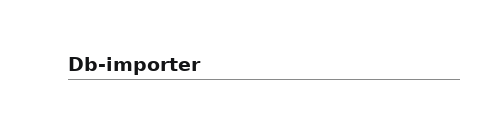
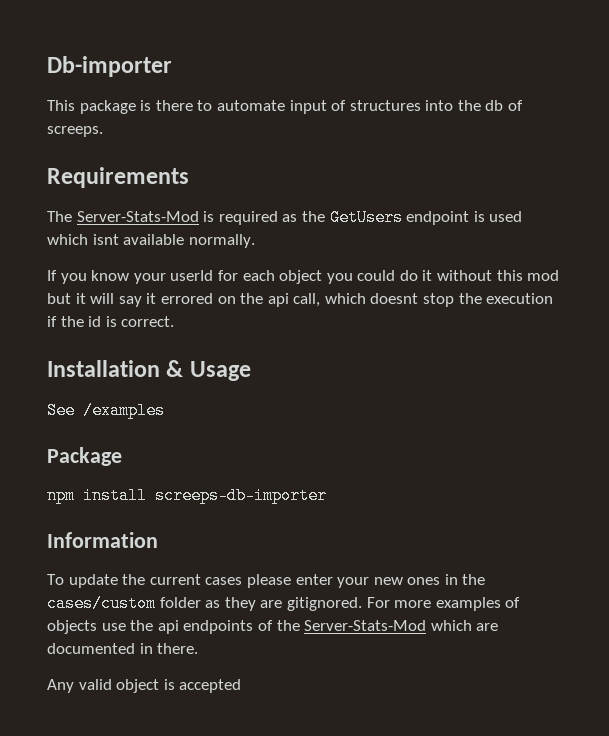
(201, 66) none -> [47,100,524,114] [47,126,103,137] [47,167,189,188] [47,209,523,226] [47,234,255,248] [47,270,560,284] [47,293,554,307] [47,316,175,327] [47,360,251,381] [47,402,165,419] [47,447,122,466] [47,487,327,504] [47,532,158,548] [47,574,486,588] [47,595,521,612] [47,620,499,634] [47,643,199,654] [47,679,242,693] // This package is there to automate input of structures into the db of screeps. // Requirements // The Server-Stats-Mod is required as the GetUsers endpoint is used which isnt available normally. // If you know your userId for each object you could do it without this mod but it will say it errored on the api call, which doesnt stop the execution if the id is correct. // Installation & Usage // See /examples // Package // npm install screeps-db-importer // Information // To update the current cases please enter your new ones in the cases/custom folder as they are gitignored. For more examples of objects use the api endpoints of the Server-Stats-Mod which are documented in there. // Any valid object is accepted

